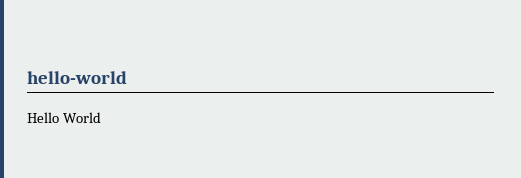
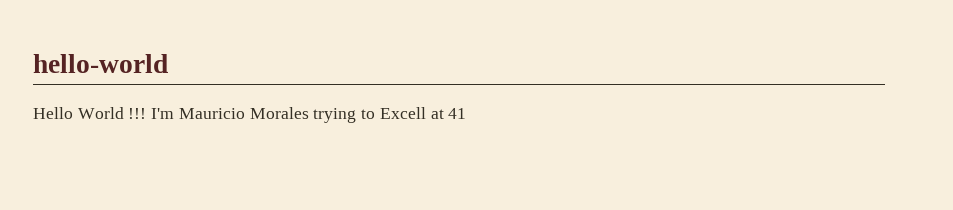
(101, 117) none -> [128,107,467,123] !!! I'm Mauricio Morales trying to Excell at 41

